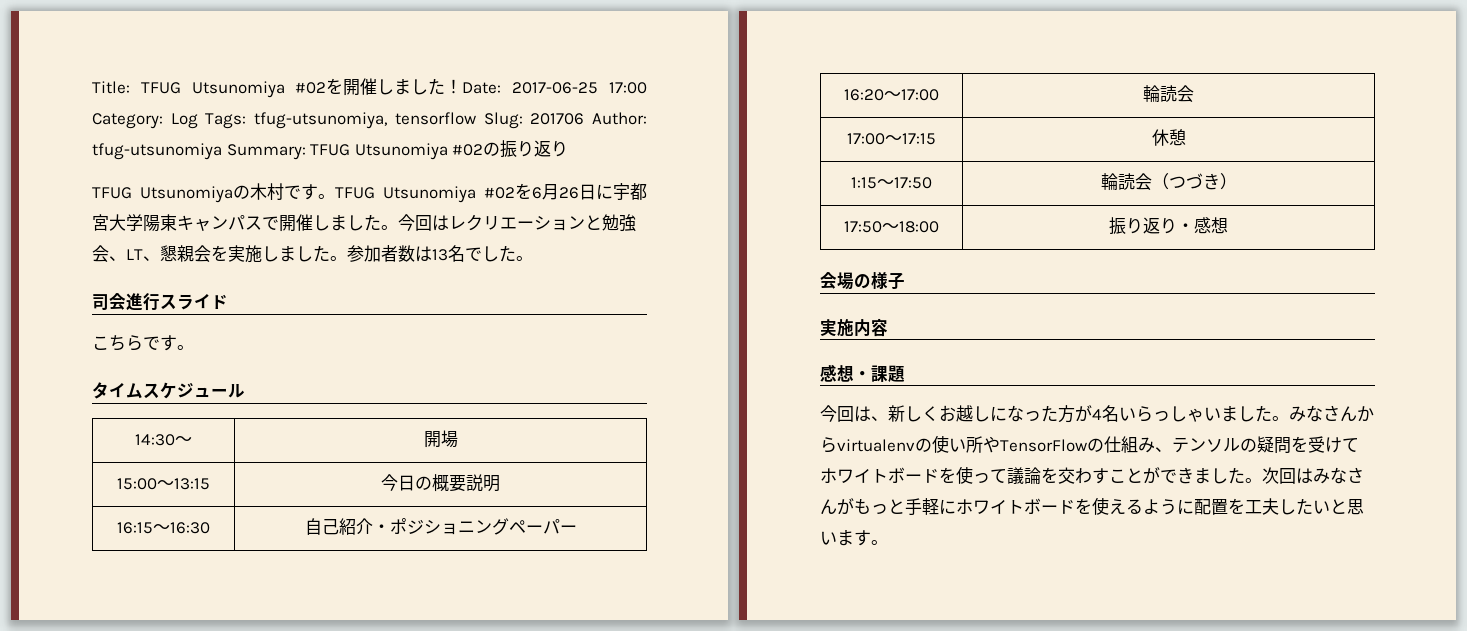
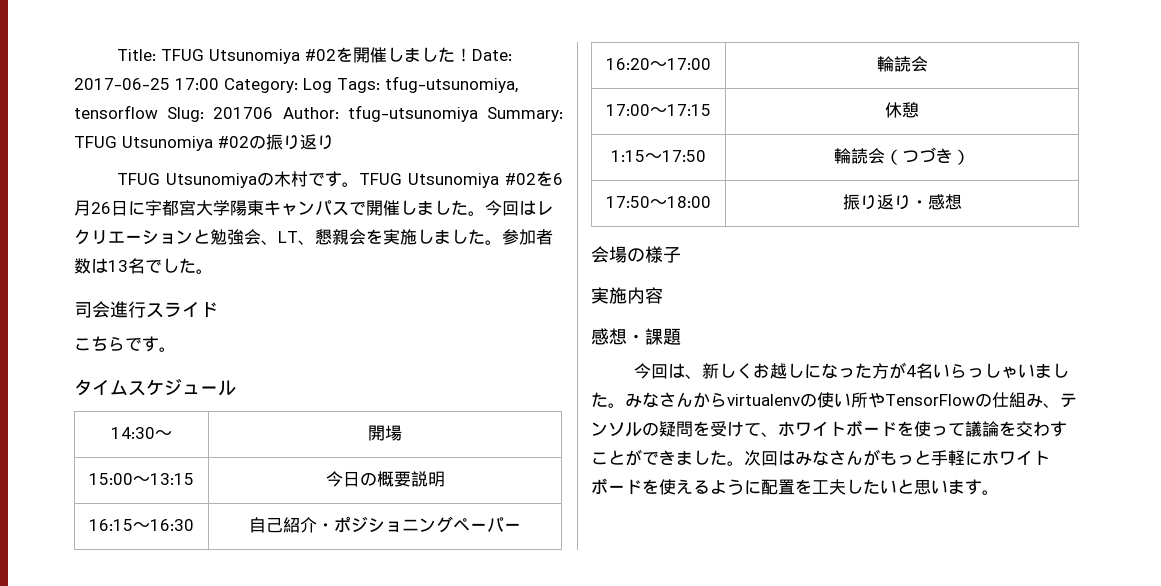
(1359, 445) none -> [761,432,778,437] 、

